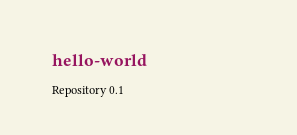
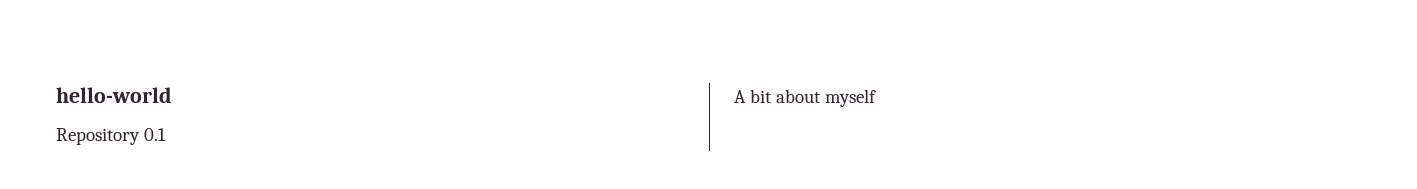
(125, 90) none -> [734,89,877,107] // A bit about myself

